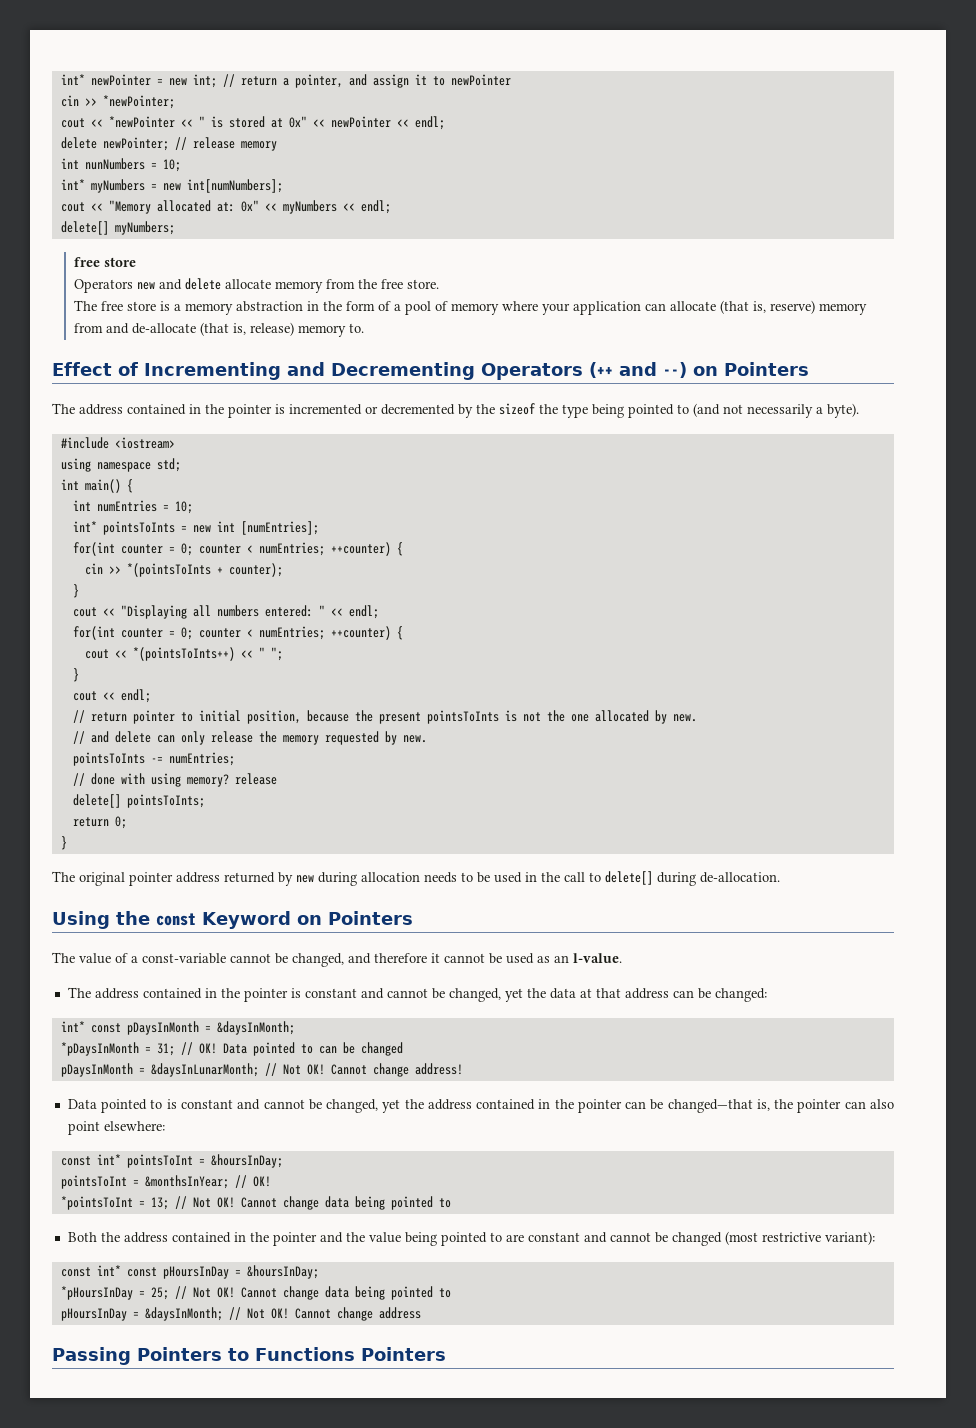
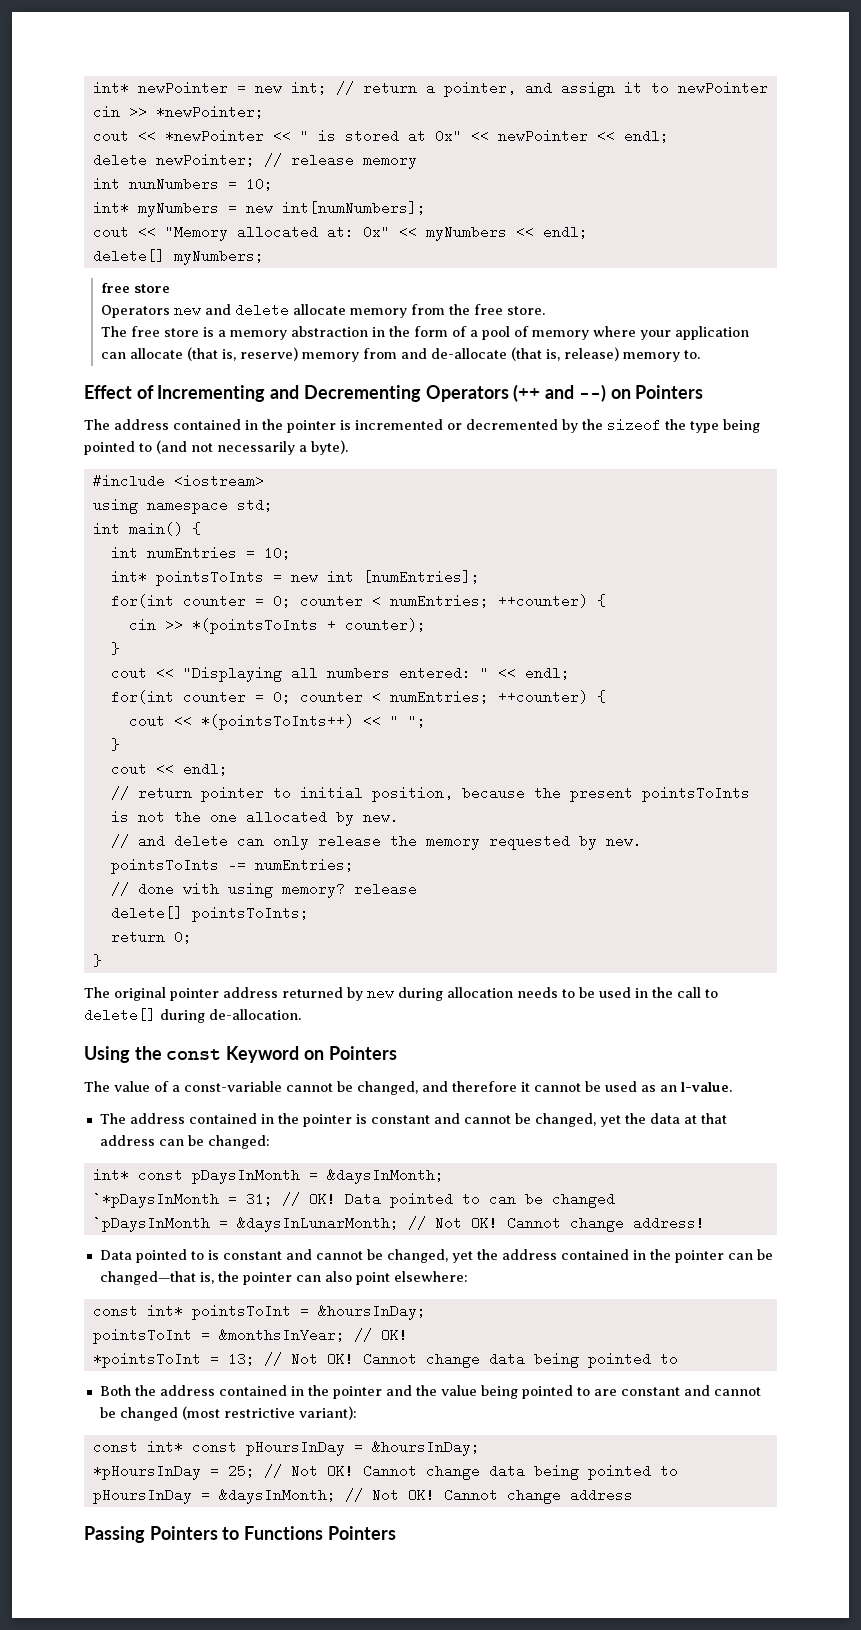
[60,1042,139,1056] *pDaysInMonth -> [92,1192,219,1208] `*pDaysInMonth
[60,1063,133,1077] pDaysInMonth -> [92,1216,210,1232] `pDaysInMonth

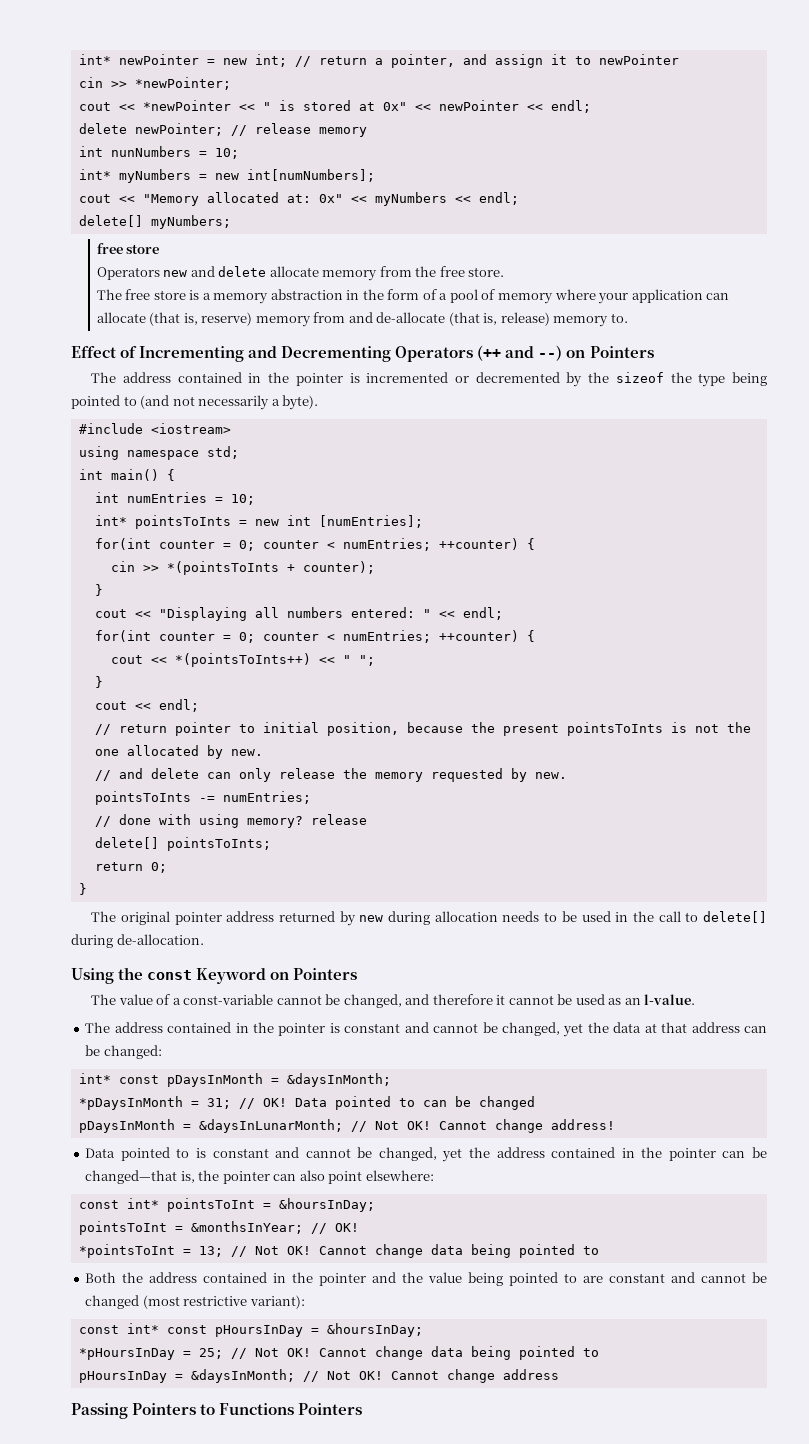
[92,1192,219,1208] `*pDaysInMonth -> [78,1096,183,1110] *pDaysInMonth
[92,1216,210,1232] `pDaysInMonth -> [78,1119,175,1133] pDaysInMonth

